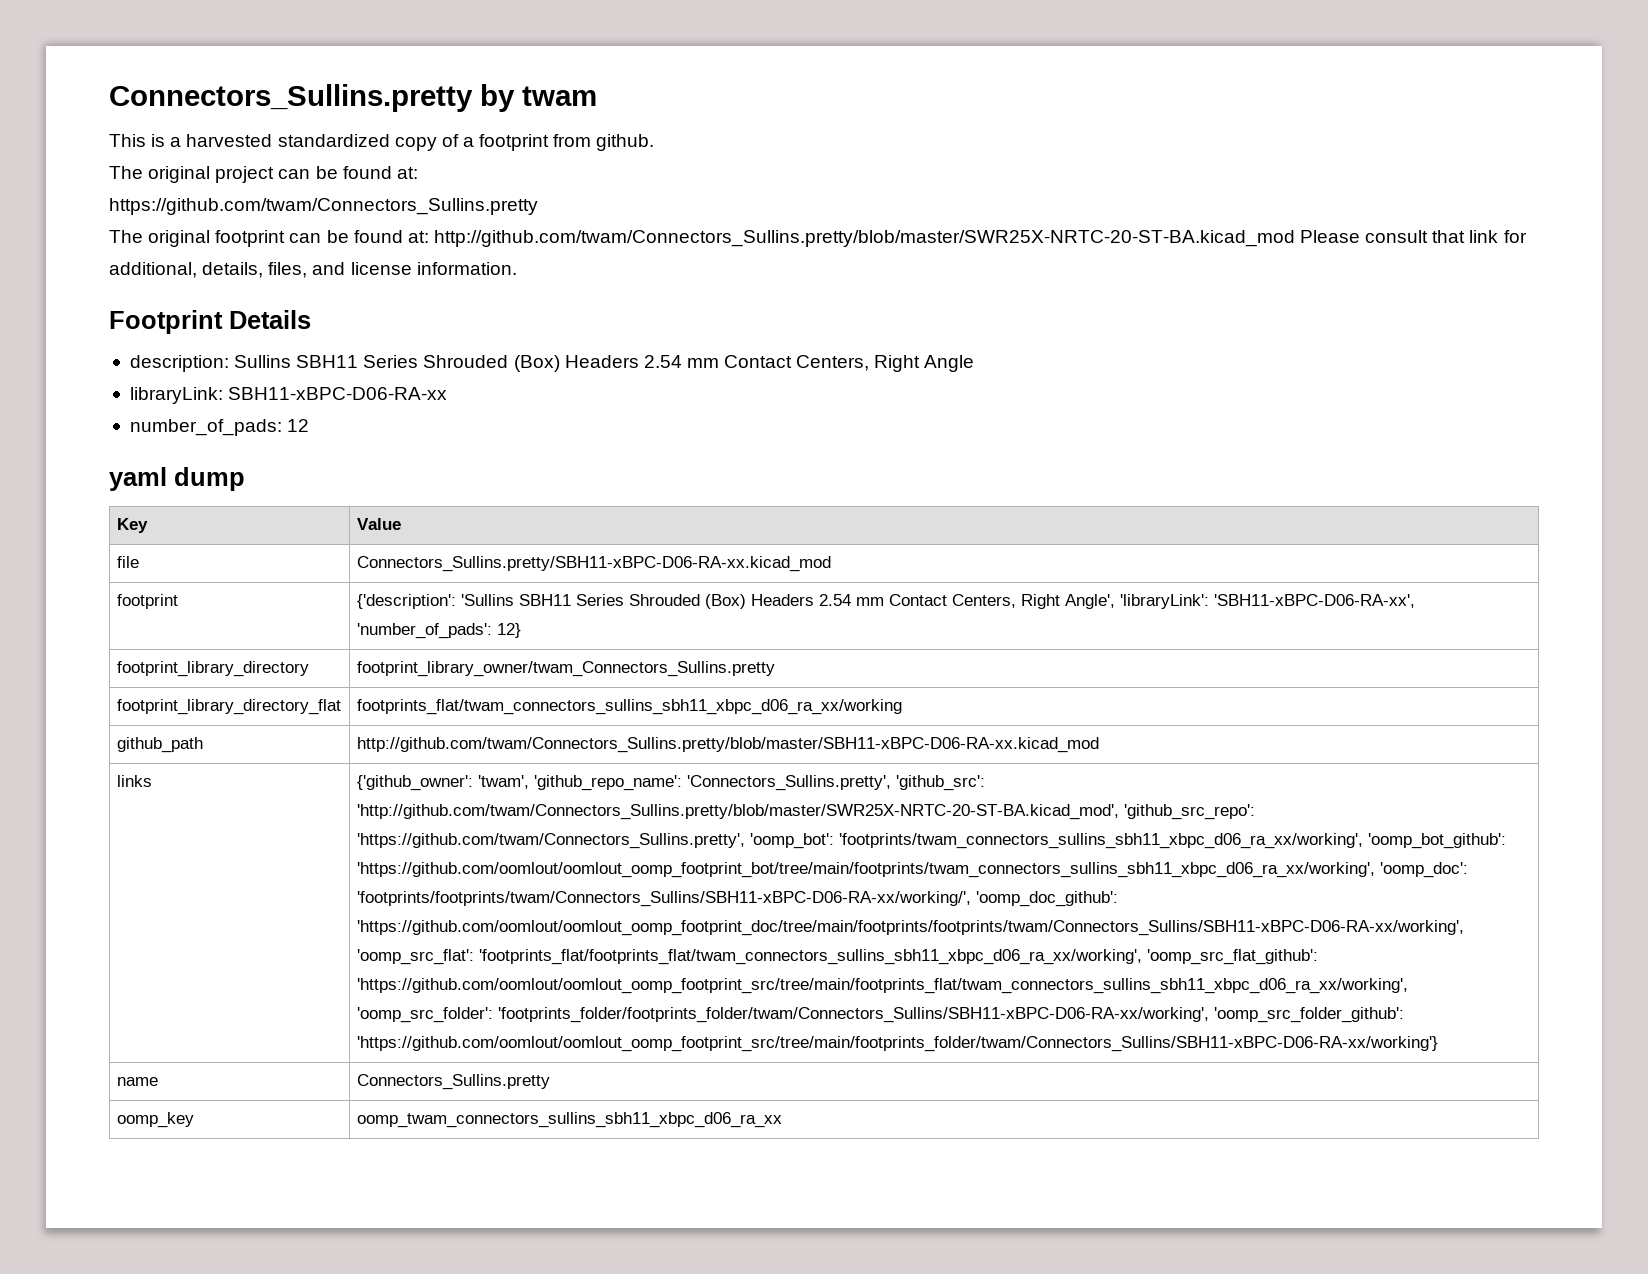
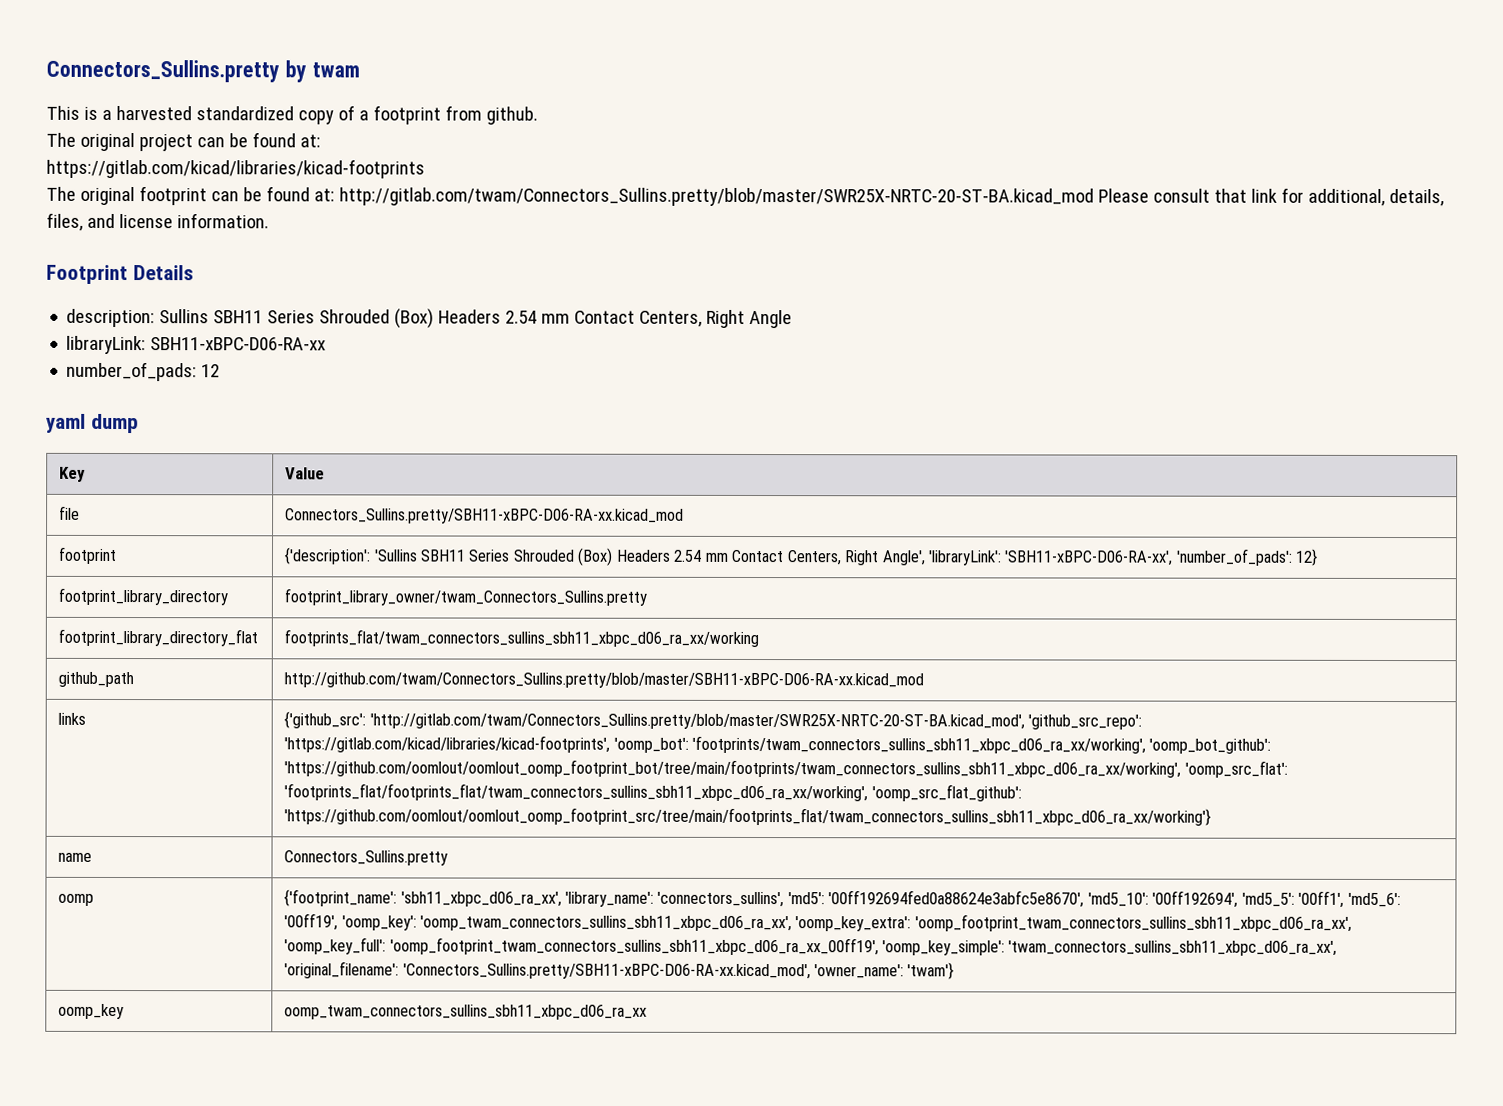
[109,198,538,215] https://github.com/twam/Connectors_Sullins.pretty -> [46,158,425,179] https://gitlab.com/kicad/libraries/kicad-footprints
[433,230,1295,247] http://github.com/twam/Connectors_Sullins.pretty/blob/master/SWR25X-NRTC-20-ST-BA.kicad_mod -> [338,187,1094,207] http://gitlab.com/twam/Connectors_Sullins.pretty/blob/master/SWR25X-NRTC-20-ST-BA.kicad_mod
[356,775,985,791] [356,804,1255,820] [356,833,1506,849] [356,862,1468,878] [356,891,1118,907] [356,920,1464,936] [356,949,1318,965] [356,978,1408,994] [356,1007,1404,1023] [356,1036,1438,1052] [116,1077,158,1086] [356,1074,550,1090] {'github_owner': 'twam', 'github_repo_name': 'Connectors_Sullins.pretty', 'github_src': 'http://github.com/twam/Connectors_Sullins.pretty/blob/master/SWR25X-NRTC-20-ST-BA.kicad_mod', 'github_src_repo': 'https://github.com/twam/Connectors_Sullins.pretty', 'oomp_bot': 'footprints/twam_connectors_sullins_sbh11_xbpc_d06_ra_xx/working', 'oomp_bot_github': 'https://github.com/oomlout/oomlout_oomp_footprint_bot/tree/main/footprints/twam_connectors_sullins_sbh11_xbpc_d06_ra_xx/working', 'oomp_doc': 'footprints/footprints/twam/Connectors_Sullins/SBH11-xBPC-D06-RA-xx/working/', 'oomp_doc_github': 'https://github.com/oomlout/oomlout_oomp_footprint_doc/tree/main/footprints/footprints/twam/Connectors_Sullins/SBH11-xBPC-D06-RA-xx/working', 'oomp_src_flat': 'footprints_flat/footprints_flat/twam_connectors_sullins_sbh11_xbpc_d06_ra_xx/working', 'oomp_src_flat_github': 'https://github.com/oomlout/oomlout_oomp_footprint_src/tree/main/footprints_flat/twam_connectors_sullins_sbh11_xbpc_d06_ra_xx/working', 'oomp_src_folder': 'footprints_folder/footprints_folder/twam/Connectors_Sullins/SBH11-xBPC-D06-RA-xx/working', 'oomp_src_folder_github': 'https://github.com/oomlout/oomlout_oomp_footprint_src/tree/main/footprints_folder/twam/Connectors_Sullins/SBH11-xBPC-D06-RA-xx/working'} // name | Connectors_Sullins.pretty -> [284,711,1142,730] [284,735,1272,754] [284,759,1288,778] [284,783,1022,802] [284,807,1212,826] [58,852,93,862] [284,850,449,866] [58,893,95,906] [284,889,1401,908] [284,913,1352,932] [284,937,1338,956] [284,961,955,980] {'github_src': 'http://gitlab.com/twam/Connectors_Sullins.pretty/blob/master/SWR25X-NRTC-20-ST-BA.kicad_mod', 'github_src_repo': 'https://gitlab.com/kicad/libraries/kicad-footprints', 'oomp_bot': 'footprints/twam_connectors_sullins_sbh11_xbpc_d06_ra_xx/working', 'oomp_bot_github': 'https://github.com/oomlout/oomlout_oomp_footprint_bot/tree/main/footprints/twam_connectors_sullins_sbh11_xbpc_d06_ra_xx/working', 'oomp_src_flat': 'footprints_flat/footprints_flat/twam_connectors_sullins_sbh11_xbpc_d06_ra_xx/working', 'oomp_src_flat_github': 'https://github.com/oomlout/oomlout_oomp_footprint_src/tree/main/footprints_flat/twam_connectors_sullins_sbh11_xbpc_d06_ra_xx/working'} // name | Connectors_Sullins.pretty // oomp | {'footprint_name': 'sbh11_xbpc_d06_ra_xx', 'library_name': 'connectors_sullins', 'md5': '00ff192694fed0a88624e3abfc5e8670', 'md5_10': '00ff192694', 'md5_5': '00ff1', 'md5_6': '00ff19', 'oomp_key': 'oomp_twam_connectors_sullins_sbh11_xbpc_d06_ra_xx', 'oomp_key_extra': 'oomp_footprint_twam_connectors_sullins_sbh11_xbpc_d06_ra_xx', 'oomp_key_full': 'oomp_footprint_twam_connectors_sullins_sbh11_xbpc_d06_ra_xx_00ff19', 'oomp_key_simple': 'twam_connectors_sullins_sbh11_xbpc_d06_ra_xx', 'original_filename': 'Connectors_Sullins.pretty/SBH11-xBPC-D06-RA-xx.kicad_mod', 'owner_name': 'twam'}

